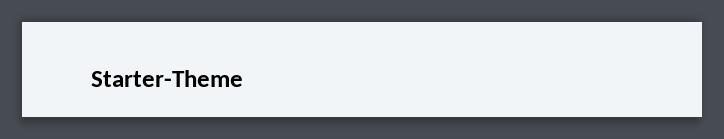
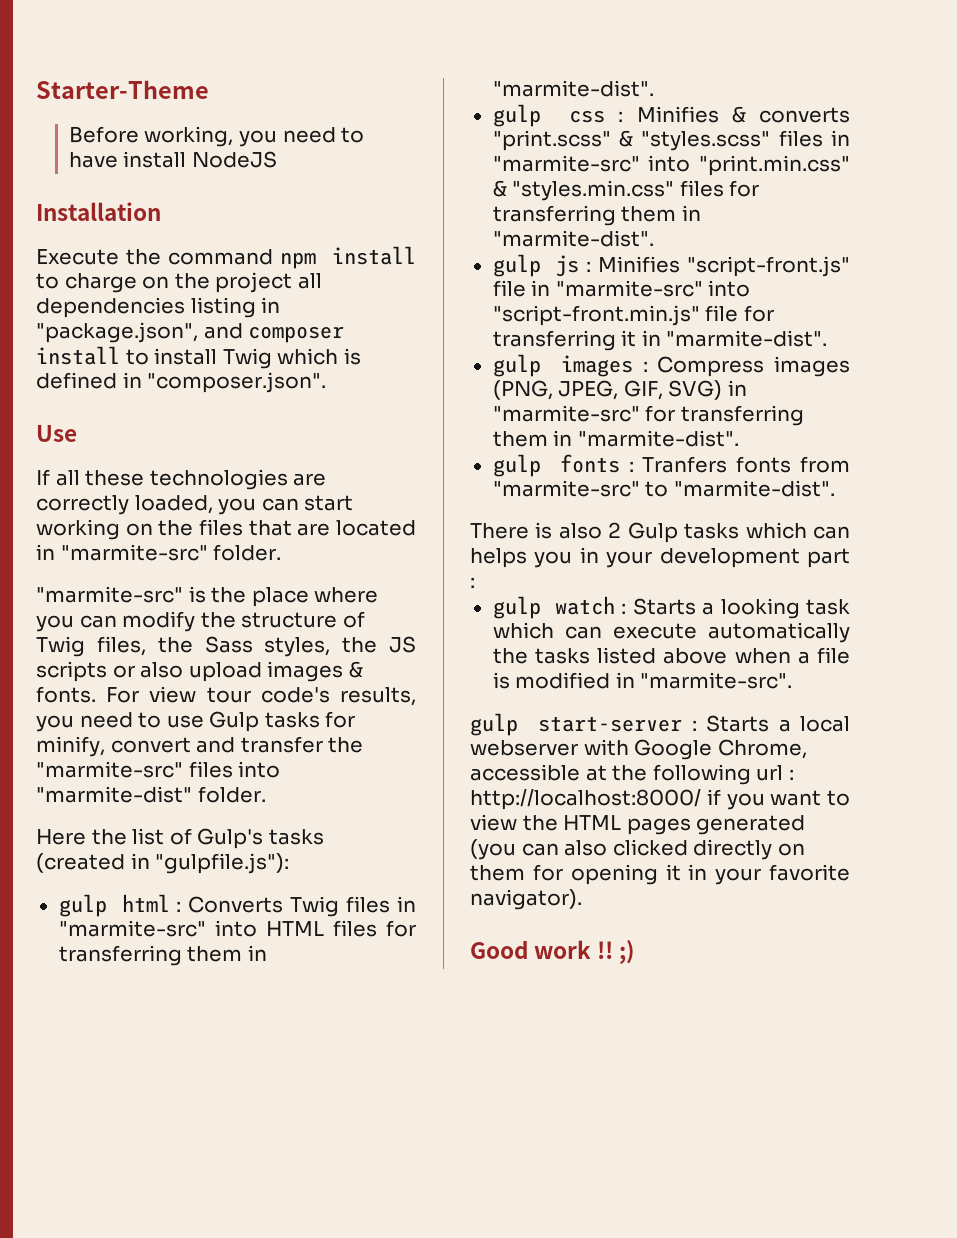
(243, 78) none -> [68,126,365,147] [68,151,277,168] [36,202,161,221] [36,246,416,269] [36,272,322,293] [36,297,281,318] [36,322,345,343] [36,346,361,369] [36,372,327,393] [36,425,77,442] [36,469,327,490] [36,495,354,515] [36,519,416,540] [36,544,282,561] [36,586,379,607] [36,611,365,632] [36,636,416,657] [36,661,363,682] [36,686,417,706] [36,711,356,732] [36,736,364,757] [36,761,281,778] [36,786,266,803] [36,828,324,849] [36,853,290,874] [58,894,416,917] [58,920,417,937] [58,945,267,966] [492,80,654,97] [492,104,850,127] [492,130,850,151] [492,155,850,176] [492,180,760,201] [492,205,701,226] [492,230,654,247] [492,254,850,277] [492,280,751,297] [492,305,774,326] [492,330,828,351] [492,354,850,377] [492,380,747,400] [492,405,804,426] [492,430,739,447] [492,454,850,477] [492,480,835,497] [470,522,850,543] [470,547,850,568] [470,577,475,588] [492,596,850,619] [492,622,850,643] [492,647,850,664] [492,672,793,689] [470,713,850,736] [470,739,807,760] [470,764,794,785] [470,789,850,810] [470,814,806,835] [470,839,805,860] [470,864,850,885] [470,889,582,910] [470,940,636,964] // Before working, you need to have install NodeJS // Installation // Execute the command npm install to charge on the project all dependencies listing in "package.json", and composer install to install Twig which is defined in "composer.json". // Use // If all these technologies are correctly loaded, you can start working on the files that are located in "marmite-src" folder. // "marmite-src" is the place where you can modify the structure of Twig files, the Sass styles, the JS scripts or also upload images & fonts. For view tour code's results, you need to use Gulp tasks for minify, convert and transfer the "marmite-src" files into "marmite-dist" folder. // Here the list of Gulp's tasks (created in "gulpfile.js"): // gulp html : Converts Twig files in "marmite-src" into HTML files for transferring them in "marmite-dist". // gulp css : Minifies & converts "print.scss" & "styles.scss" files in "marmite-src" into "print.min.css" & "styles.min.css" files for transferring them in "marmite-dist". // gulp js : Minifies "script-front.js" file in "marmite-src" into "script-front.min.js" file for transferring it in "marmite-dist". // gulp images : Compress images (PNG, JPEG, GIF, SVG) in "marmite-src" for transferring them in "marmite-dist". // gulp fonts : Tranfers fonts from "marmite-src" to "marmite-dist". // There is also 2 Gulp tasks which can helps you in your development part : // gulp watch : Starts a looking task which can execute automatically the tasks listed above when a file is modified in "marmite-src". // gulp start-server : Starts a local webserver with Google Chrome, accessible at the following url : http://localhost:8000/ if you want to view the HTML pages generated (you can also clicked directly on them for opening it in your favorite navigator). // Good work !! ;)

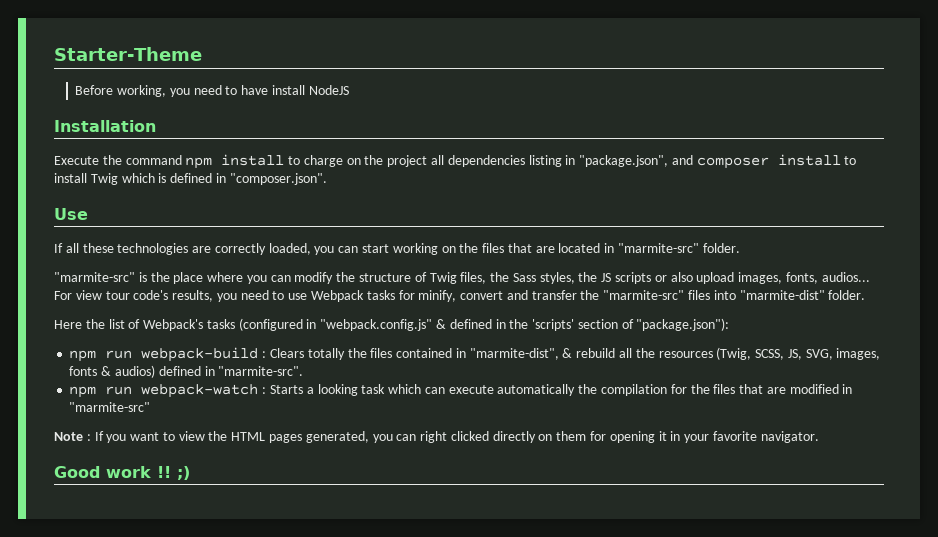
[267,661,363,682] [36,686,96,703] images & fonts. -> [738,272,870,284] images, fonts, audios...
[209,711,260,732] Gulp -> [311,290,365,302] Webpack
[197,828,324,849] [36,853,290,874] [58,894,416,917] [58,920,417,937] [58,945,267,966] [492,80,654,97] [492,104,850,127] [492,130,850,151] [492,155,850,176] [492,180,760,201] [492,205,701,226] [492,230,654,247] [492,254,850,277] [492,280,751,297] [492,305,774,326] [492,330,828,351] [492,354,850,377] [492,380,747,400] [492,405,804,426] [492,430,739,447] [492,454,850,477] [492,480,835,497] [470,522,850,543] [470,547,850,568] [470,577,475,588] [492,596,615,619] Gulp's tasks (created in "gulpfile.js"): // gulp html : Converts Twig files in "marmite-src" into HTML files for transferring them in "marmite-dist". // gulp css : Minifies & converts "print.scss" & "styles.scss" files in "marmite-src" into "print.min.css" & "styles.min.css" files for transferring them in "marmite-dist". // gulp js : Minifies "script-front.js" file in "marmite-src" into "script-front.min.js" file for transferring it in "marmite-dist". // gulp images : Compress images (PNG, JPEG, GIF, SVG) in "marmite-src" for transferring them in "marmite-dist". // gulp fonts : Tranfers fonts from "marmite-src" to "marmite-dist". // There is also 2 Gulp tasks which can helps you in your development part : // gulp watch -> [143,318,730,331] [69,347,881,362] [69,365,304,378] [69,384,259,398] Webpack's tasks (configured in "webpack.config.js" & defined in the 'scripts' section of "package.json"): // npm run webpack-build : Clears totally the files contained in "marmite-dist", & rebuild all the resources (Twig, SCSS, JS, SVG, images, fonts & audios) defined in "marmite-src". // npm run webpack-watch
[534,647,850,664] [492,672,793,689] [470,713,850,736] [470,739,807,760] [470,764,794,785] [470,789,721,810] tasks listed above when a file is modified in "marmite-src". // gulp start-server : Starts a local webserver with Google Chrome, accessible at the following url : http://localhost:8000/ if -> [600,384,853,396] [69,402,151,412] [54,431,104,441] compilation for the files that are modified in "marmite-src" // Note : If
[696,815,806,835] [470,839,608,860] generated (you can also -> [305,431,448,443] generated, you can right
[470,889,582,910] navigator). -> [760,431,819,443] navigator.

